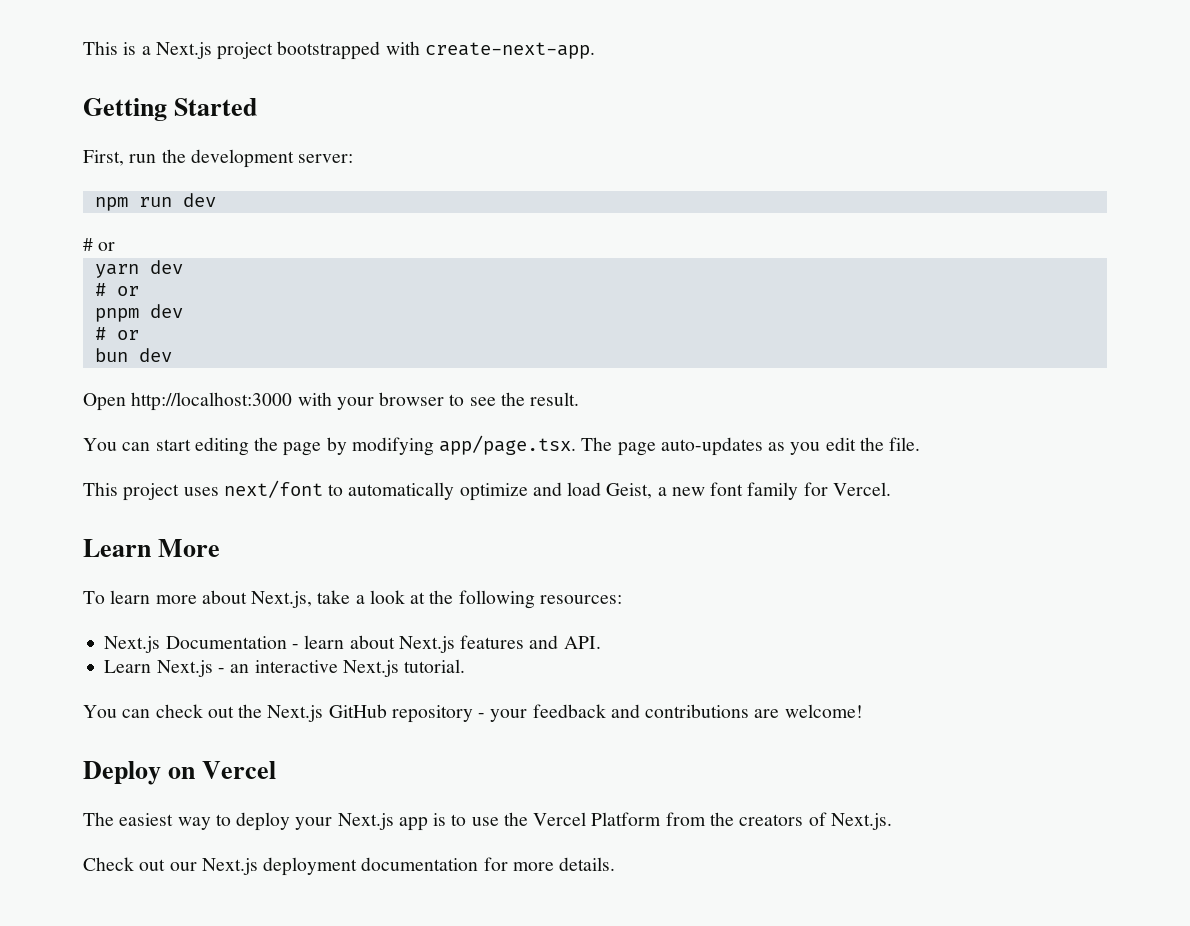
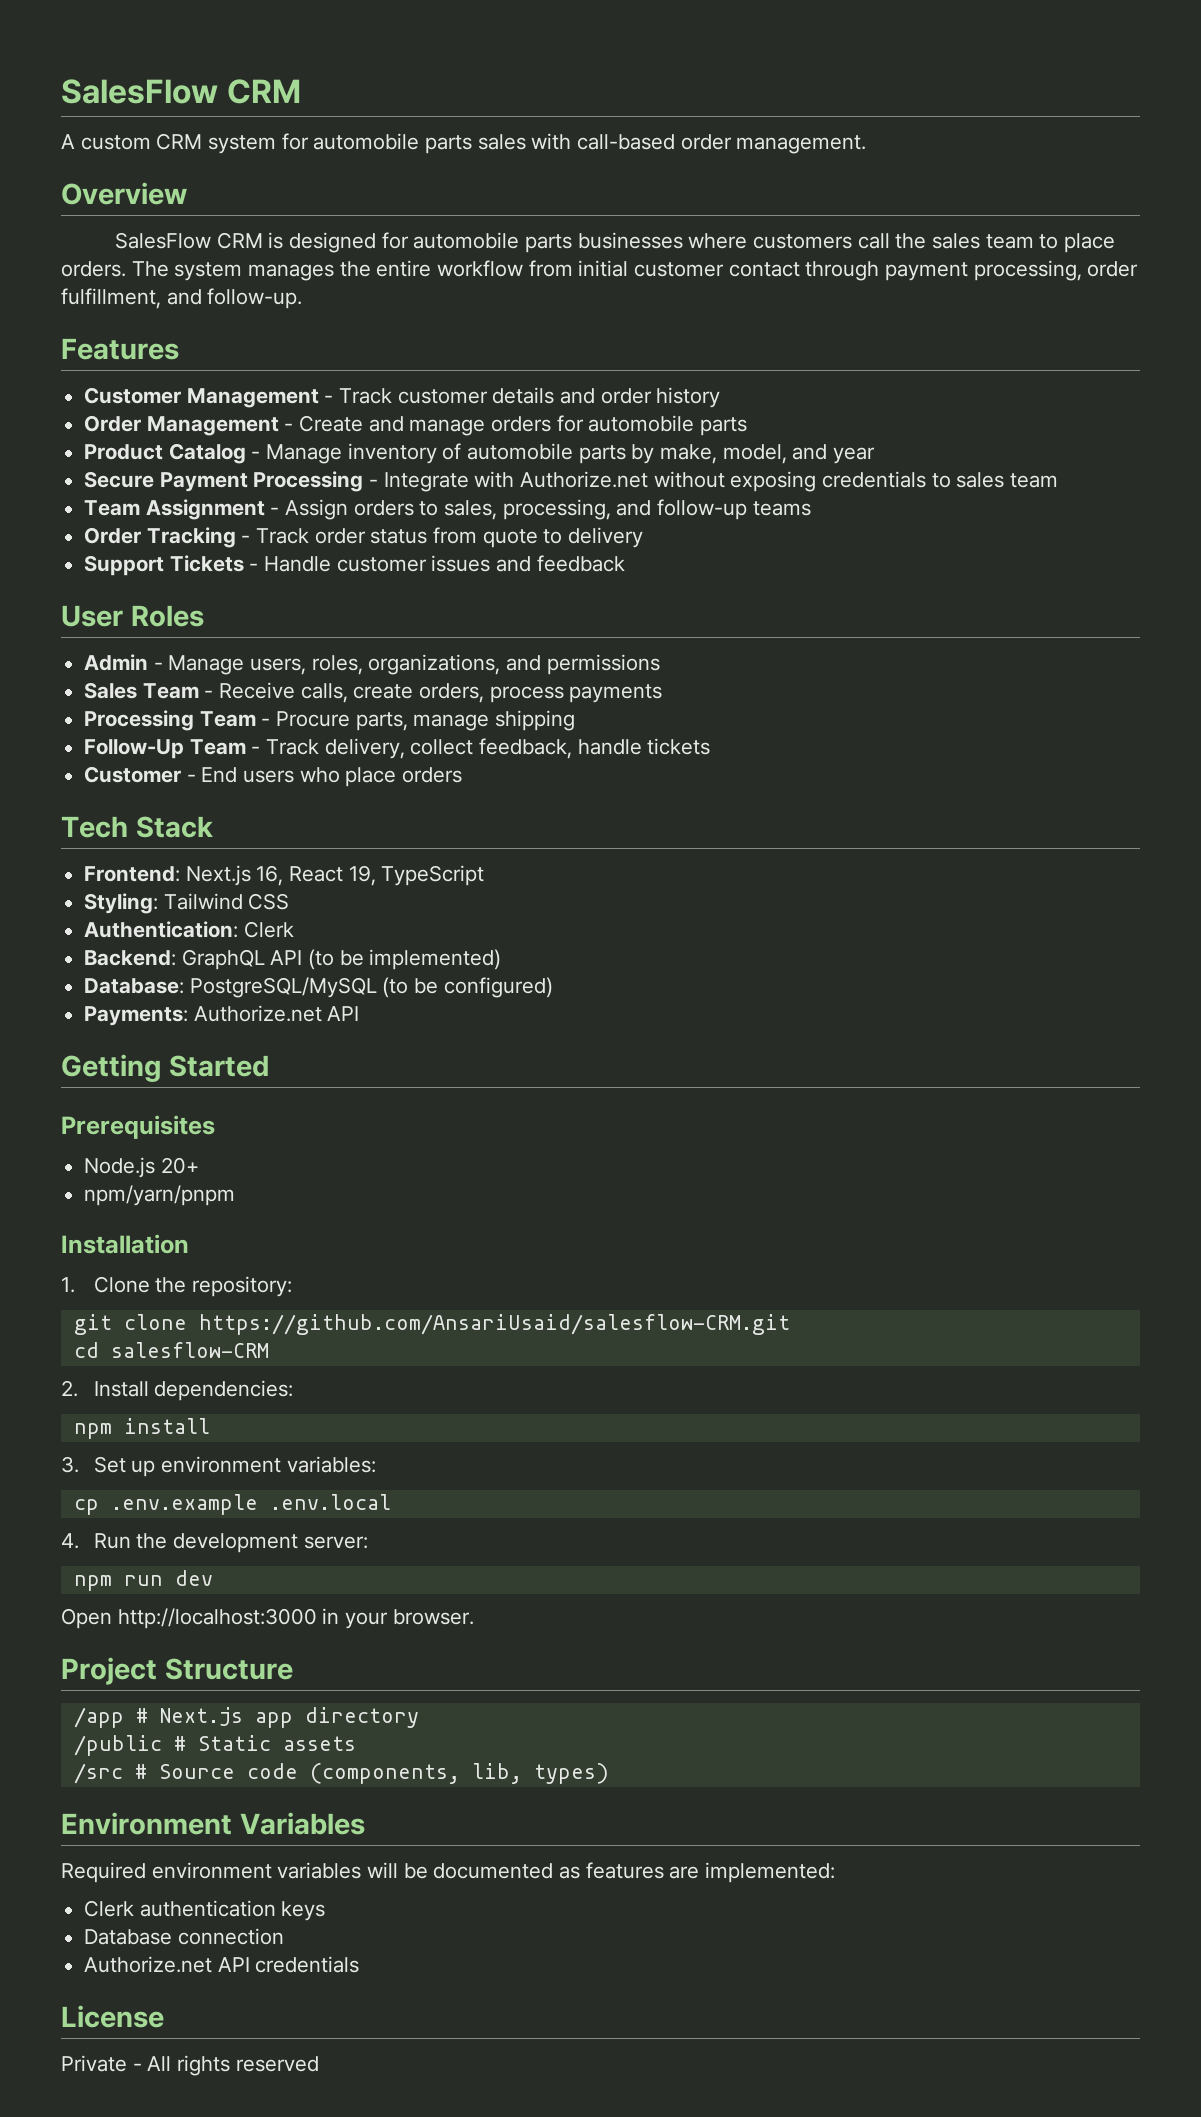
[83,41,595,60] [83,98,258,121] [83,150,157,166] This is a Next.js project bootstrapped with create-next-app. // Getting Started // First, run -> [61,79,301,104] [61,133,867,154] [61,182,187,205] [114,232,1115,253] [61,260,1139,281] [61,288,303,309] [61,338,179,360] [84,387,721,408] [84,415,748,436] [84,443,876,464] [84,471,1059,492] [84,499,811,520] [84,527,644,548] [84,555,625,576] [61,605,204,627] [84,654,660,675] [84,682,663,703] [84,710,576,731] [84,738,711,759] [84,766,463,787] [61,816,213,838] [84,865,485,886] [84,893,290,914] [84,921,294,938] [84,949,502,970] [84,977,553,998] [84,1005,360,1026] [61,1054,269,1082] [61,1115,215,1139] [84,1157,199,1178] [84,1185,236,1206] [61,1234,189,1254] [61,1276,293,1297] [73,1314,790,1335] [73,1342,269,1358] [61,1380,294,1401] [73,1418,210,1439] [61,1456,376,1477] [73,1494,391,1515] [61,1533,131,1549] SalesFlow CRM // A custom CRM system for automobile parts sales with call-based order management. // Overview // SalesFlow CRM is designed for automobile parts businesses where customers call the sales team to place orders. The system manages the entire workflow from initial customer contact through payment processing, order fulfillment, and follow-up. // Features // Customer Management - Track customer details and order history // Order Management - Create and manage orders for automobile parts // Product Catalog - Manage inventory of automobile parts by make, model, and year // Secure Payment Processing - Integrate with Authorize.net without exposing credentials to sales team // Team Assignment - Assign orders to sales, processing, and follow-up teams // Order Tracking - Track order status from quote to delivery // Support Tickets - Handle customer issues and feedback // User Roles // Admin - Manage users, roles, organizations, and permissions // Sales Team - Receive calls, create orders, process payments // Processing Team - Procure parts, manage shipping // Follow-Up Team - Track delivery, collect feedback, handle tickets // Customer - End users who place orders // Tech Stack // Frontend: Next.js 16, React 19, TypeScript // Styling: Tailwind CSS // Authentication: Clerk // Backend: GraphQL API (to be implemented) // Database: PostgreSQL/MySQL (to be configured) // Payments: Authorize.net API // Getting Started // Prerequisites // Node.js 20+ // npm/yarn/pnpm // Installation // 1. Clone the repository: // git clone https://github.com/AnsariUsaid/salesflow-CRM.git // cd salesflow-CRM // 2. Install dependencies: // npm install // 3. Set up environment variables: // cp .env.example .env.local // 4. Run
[83,238,116,251] [94,260,183,278] [94,283,139,296] [94,304,183,322] [94,327,139,340] [94,348,172,362] [83,392,580,411] [83,435,921,456] [83,480,891,501] [83,539,221,557] [83,590,622,609] [104,635,601,653] [104,659,466,677] [83,704,863,723] [83,761,277,785] [83,812,892,831] [83,857,616,876] # or // yarn dev // # or // pnpm dev // # or // bun dev // Open http://localhost:3000 with your browser to see the result. // You can start editing the page by modifying app/page.tsx. The page auto-updates as you edit the file. // This project uses next/font to automatically optimize and load Geist, a new font family for Vercel. // Learn More // To learn more about Next.js, take a look at the following resources: // Next.js Documentation - learn about Next.js features and API. // Learn Next.js - an interactive Next.js tutorial. // You can check out the Next.js GitHub repository - your feedback and contributions are welcome! // Deploy on Vercel // The easiest way to deploy your Next.js app is to use the Vercel Platform from the creators of Next.js. // Check out our Next.js deployment documentation for more details. -> [61,1608,474,1629] [61,1657,293,1685] [73,1707,419,1728] [73,1735,356,1756] [73,1763,609,1784] [61,1812,365,1835] [61,1862,836,1883] [84,1900,326,1921] [84,1928,284,1945] [84,1956,360,1973] [61,2005,164,2028] [61,2055,319,2076] Open http://localhost:3000 in your browser. // Project Structure // /app # Next.js app directory // /public # Static assets // /src # Source code (components, lib, types) // Environment Variables // Required environment variables will be documented as features are implemented: // Clerk authentication keys // Database connection // Authorize.net API credentials // License // Private - All rights reserved

